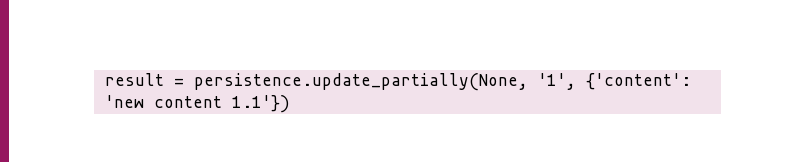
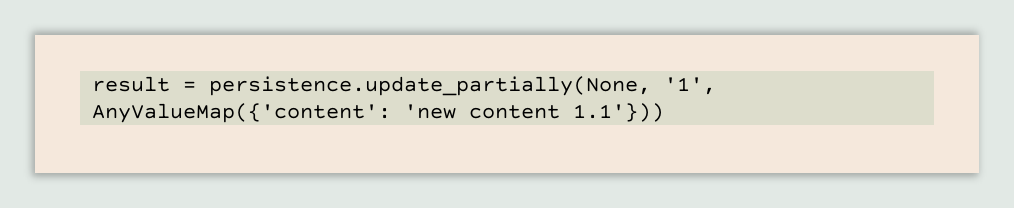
[585,73,691,90] {'content': -> [92,103,391,123] AnyValueMap({'content':
[231,95,290,113] 1.1'}) -> [573,103,664,122] 1.1'}))

